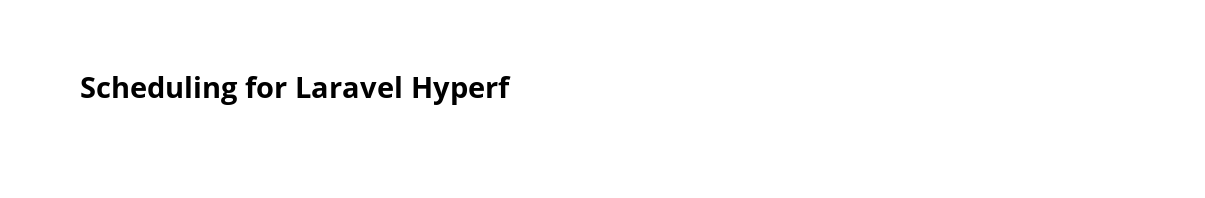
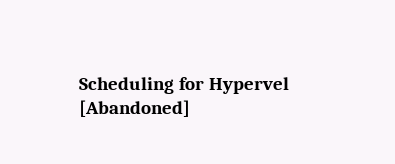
[295,76,511,105] Laravel Hyperf -> [208,77,289,94] [79,100,190,117] Hypervel [Abandoned]

